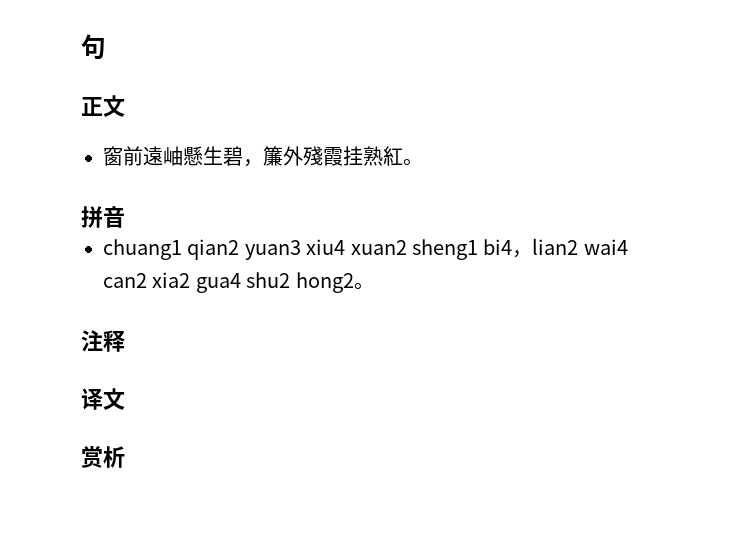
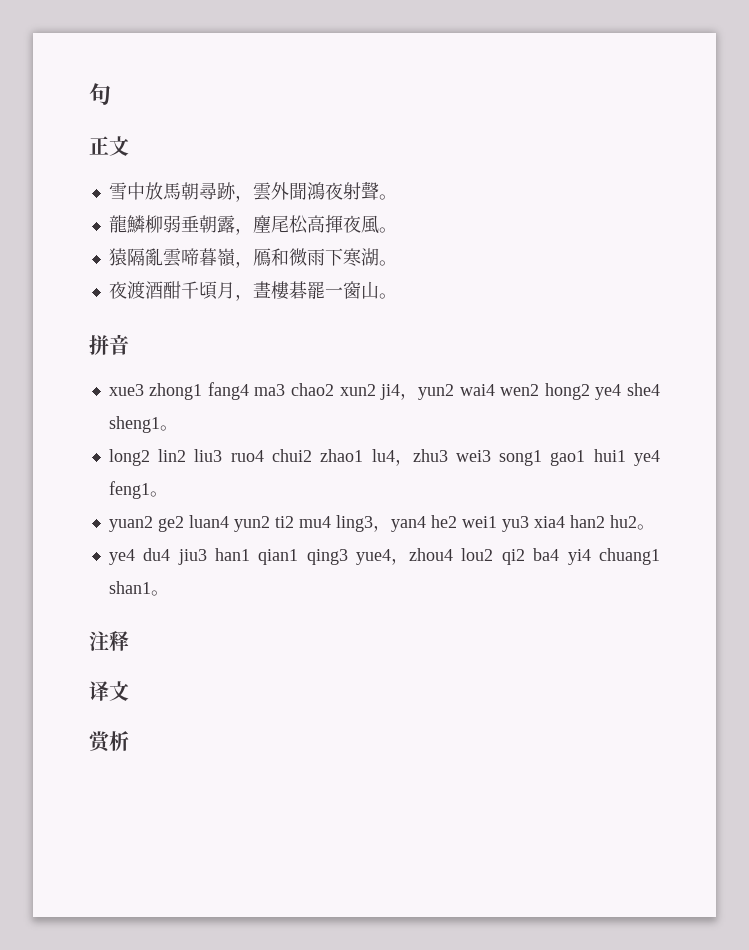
[103,146,423,167] [81,206,125,228] [103,238,628,260] [103,272,354,293] 窗前遠岫懸生碧，簾外殘霞挂熟紅。 // 拼音 // chuang1 qian2 yuan3 xiu4 xuan2 sheng1 bi4，lian2 wai4 can2 xia2 gua4 shu2 hong2 -> [108,181,397,202] [108,215,397,235] [108,248,397,268] [108,281,397,301] [89,334,129,355] [108,382,661,400] [108,416,178,433] [108,449,660,466] [108,481,168,499] [108,515,655,532] [108,548,660,565] [108,581,151,594] 雪中放馬朝尋跡，雲外聞鴻夜射聲。 // 龍鱗柳弱垂朝露，麈尾松高揮夜風。 // 猿隔亂雲啼暮嶺，鴈和微雨下寒湖。 // 夜渡酒酣千頃月，晝樓碁罷一窗山。 // 拼音 // xue3 zhong1 fang4 ma3 chao2 xun2 ji4，yun2 wai4 wen2 hong2 ye4 she4 sheng1。 // long2 lin2 liu3 ruo4 chui2 zhao1 lu4，zhu3 wei3 song1 gao1 hui1 ye4 feng1。 // yuan2 ge2 luan4 yun2 ti2 mu4 ling3，yan4 he2 wei1 yu3 xia4 han2 hu2。 // ye4 du4 jiu3 han1 qian1 qing3 yue4，zhou4 lou2 qi2 ba4 yi4 chuang1 shan1

